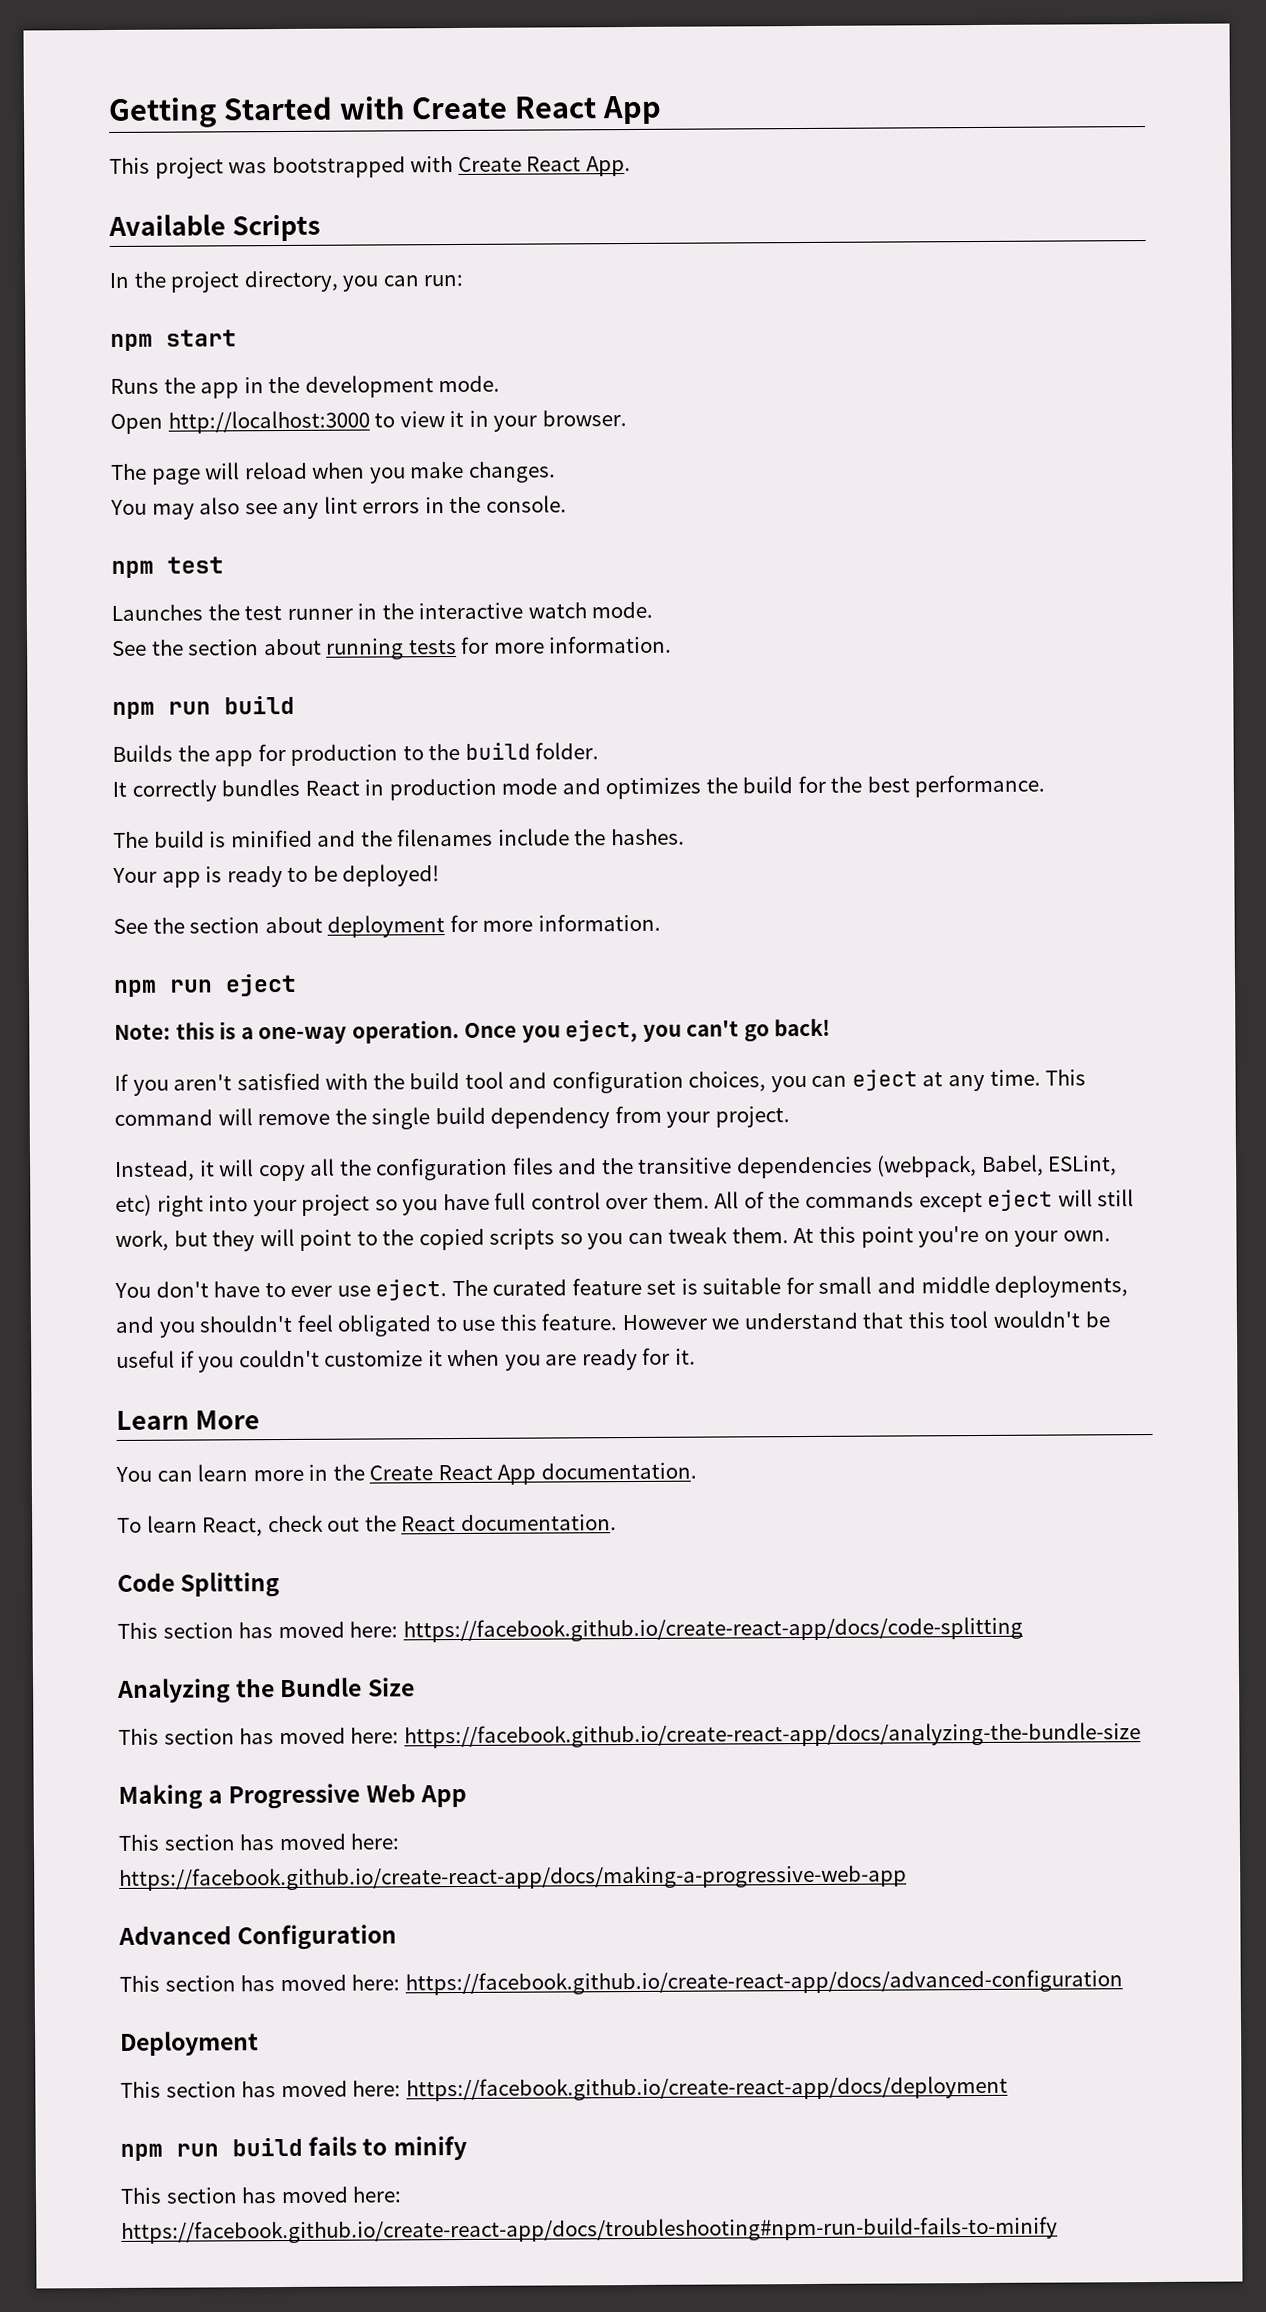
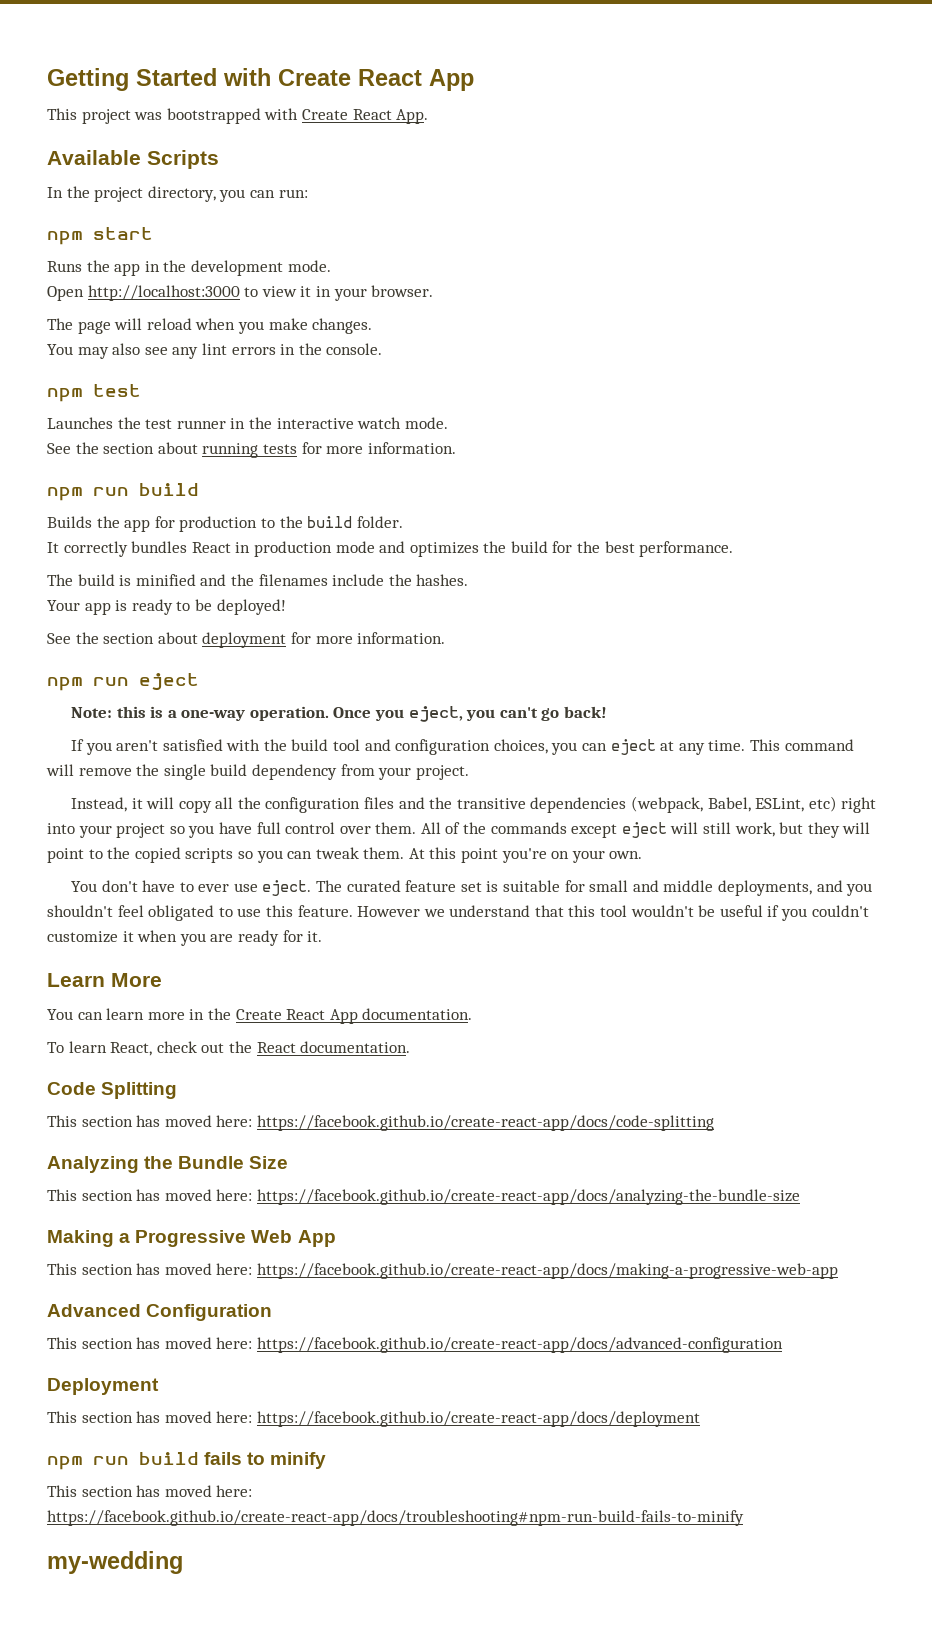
(1058, 2230) none -> [47,1551,183,1574] // my-wedding

